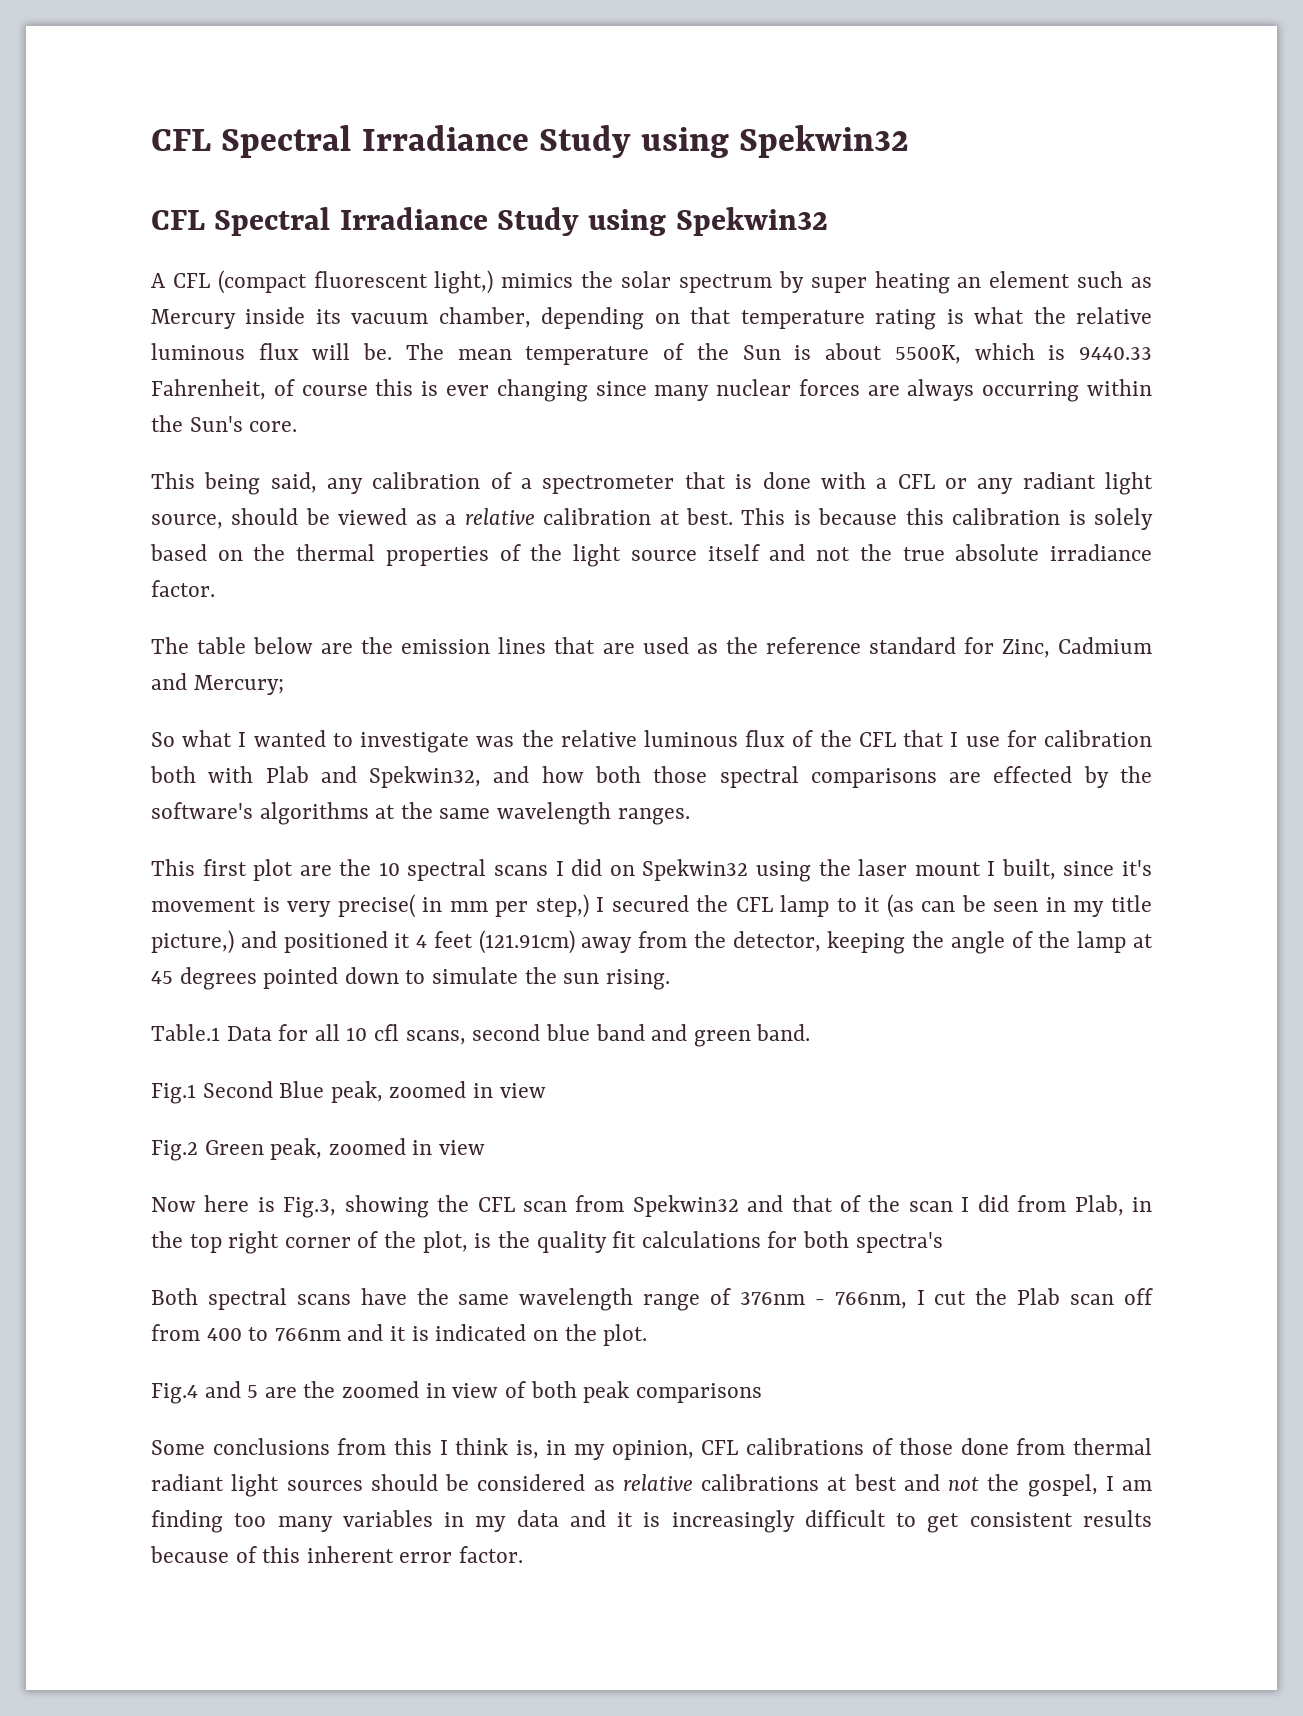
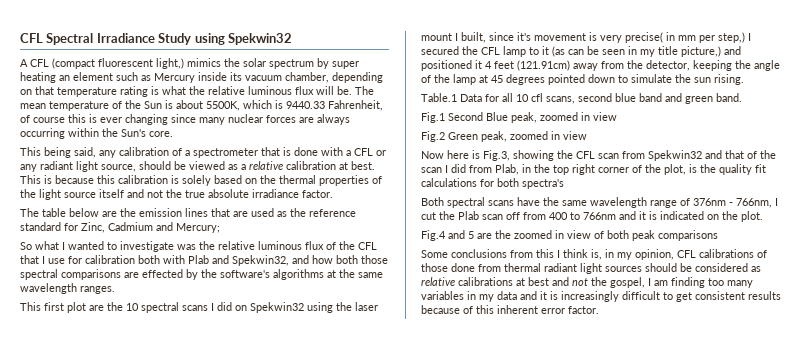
[151,125,909,158] [151,207,828,236] CFL Spectral Irradiance Study using Spekwin32 // CFL Spectral Irradiance Study using Spekwin32 -> [20,33,292,45] CFL Spectral Irradiance Study using Spekwin32

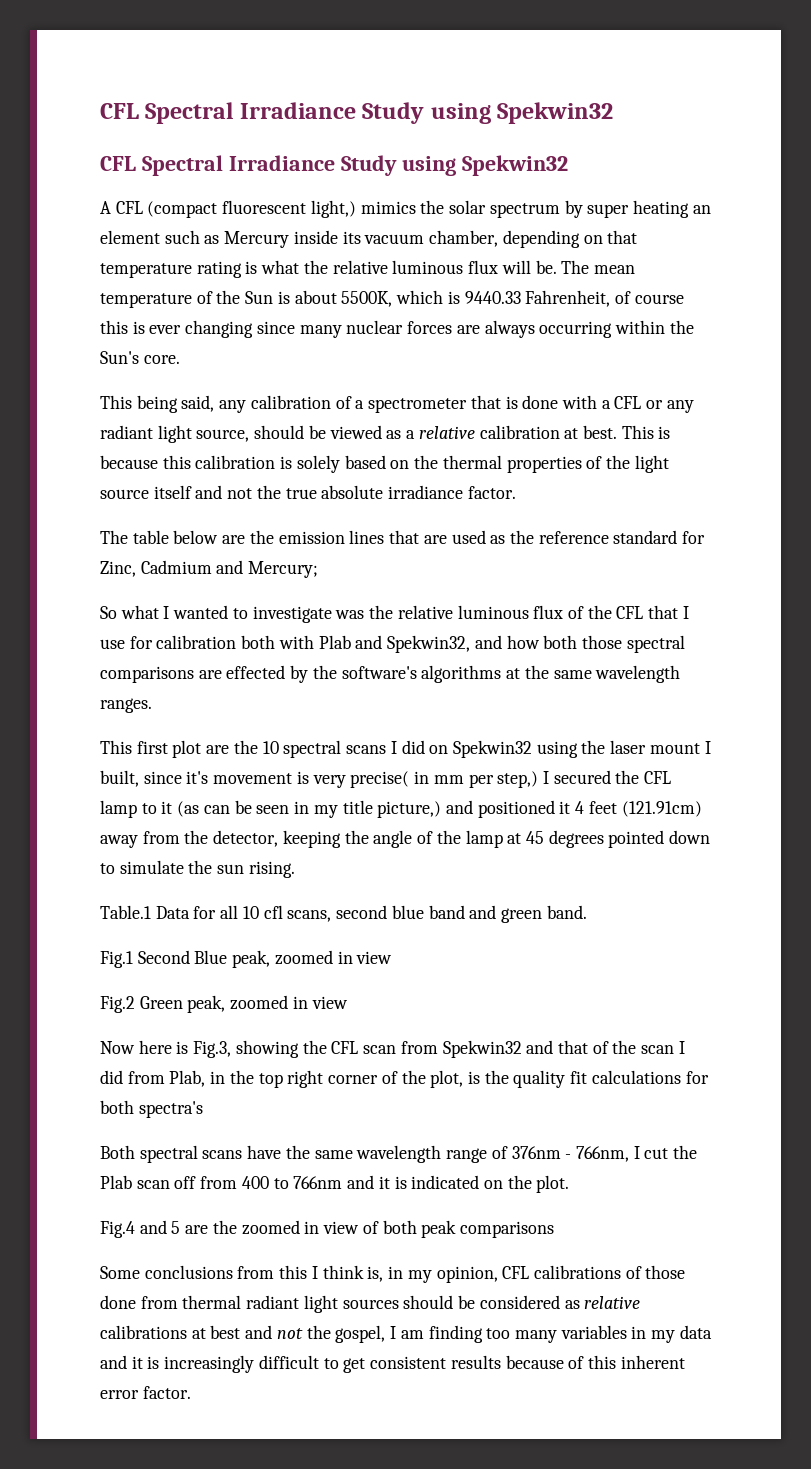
[20,33,292,45] CFL Spectral Irradiance Study using Spekwin32 -> [100,102,614,124] [100,155,568,176] CFL Spectral Irradiance Study using Spekwin32 // CFL Spectral Irradiance Study using Spekwin32

